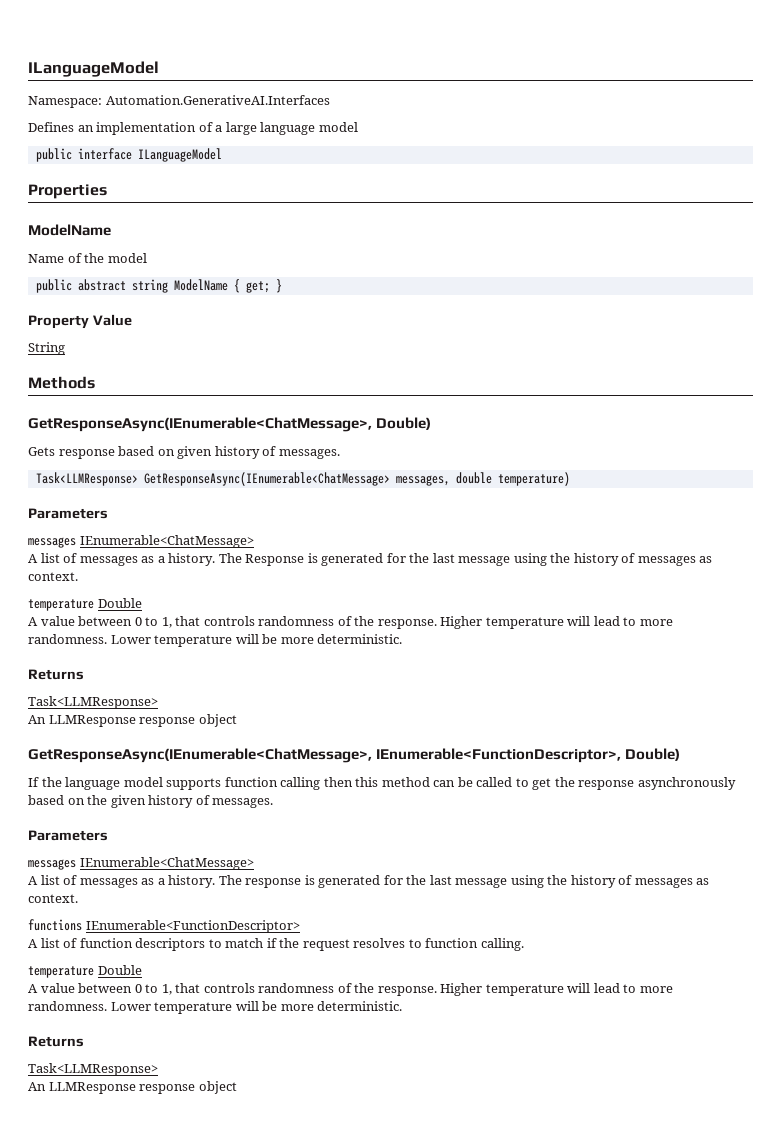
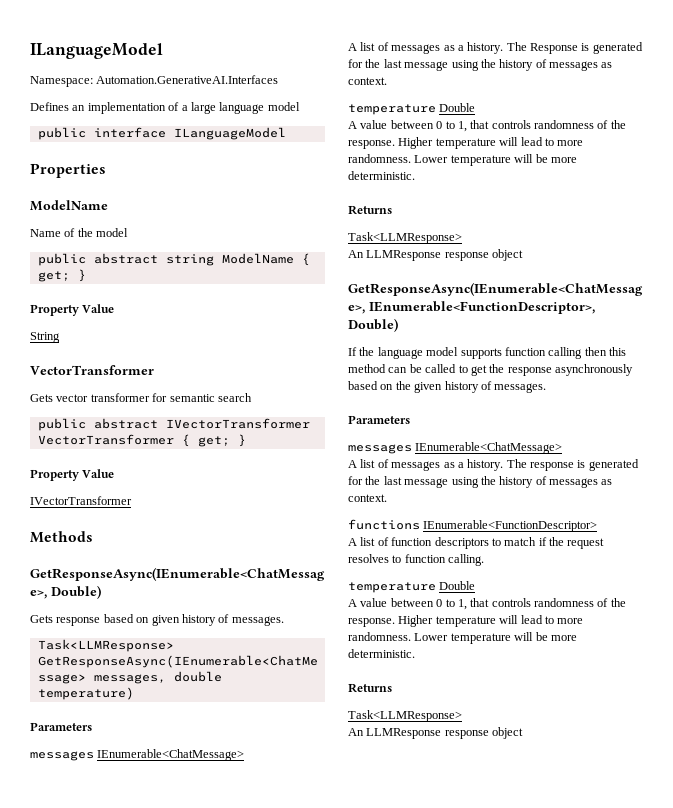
(65, 348) none -> [30,365,154,375] [30,393,252,402] [37,418,310,431] [37,434,246,447] [30,469,115,481] [30,496,132,505] // VectorTransformer // Gets vector transformer for semantic search // public abstract IVectorTransformer VectorTransformer { get; } // Property Value // IVectorTransformer

